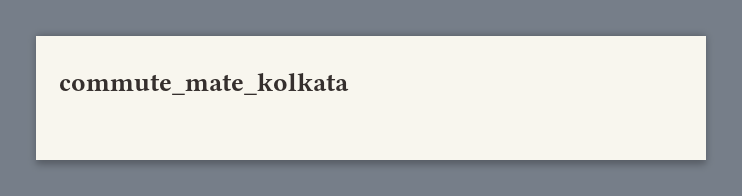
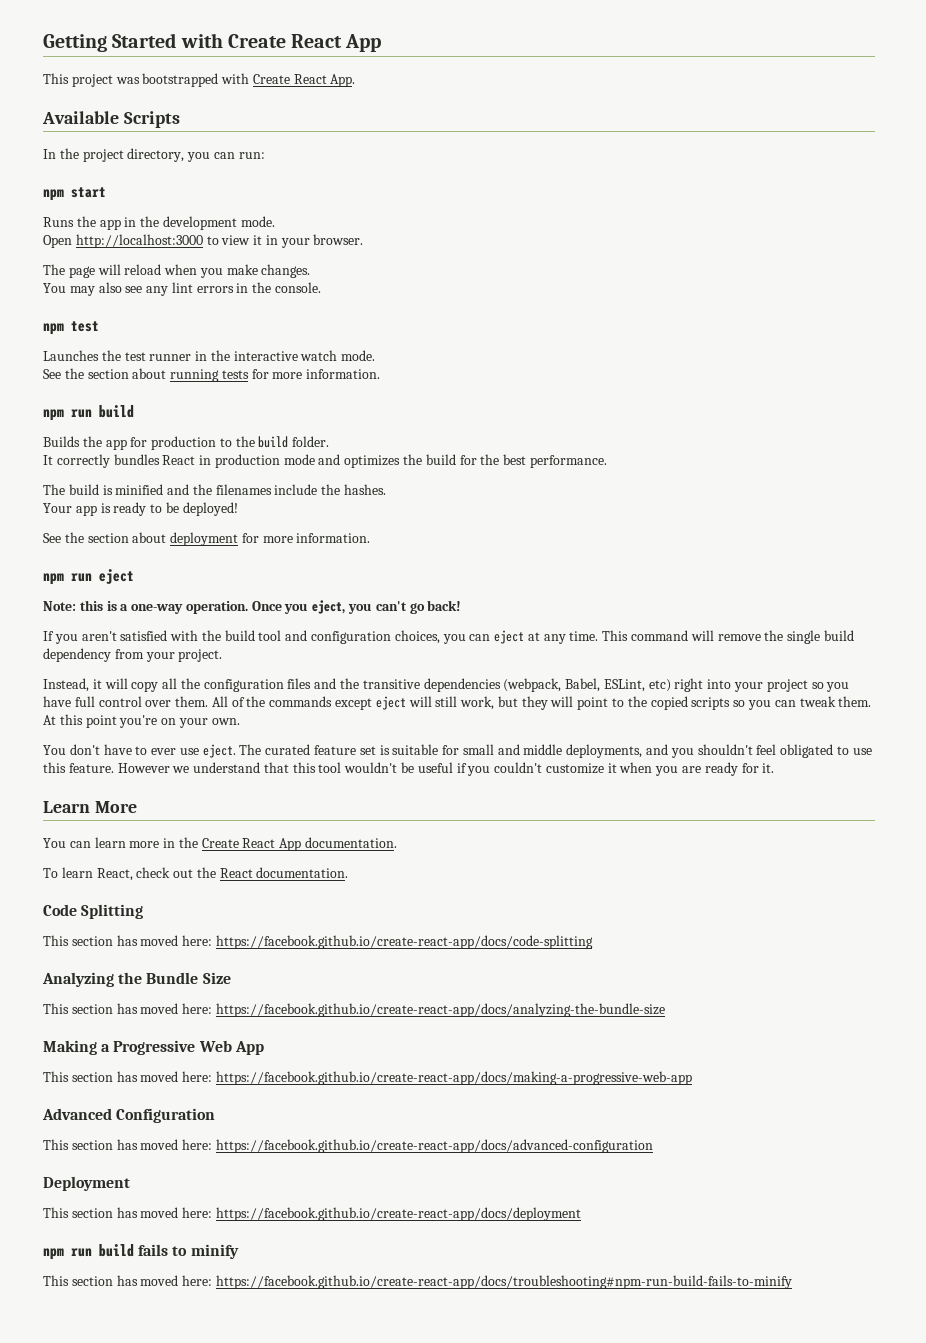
[59,73,349,95] commute_mate_kolkata -> [43,33,382,52] [43,73,356,87] [42,111,180,128] [43,148,265,162] [43,187,106,201] [43,216,275,230] [43,234,364,248] [43,264,311,278] [43,282,322,296] [43,321,99,335] [43,350,376,361] [43,368,381,382] [43,405,134,421] [43,436,330,450] [43,454,607,468] [43,484,387,495] [43,502,238,516] [43,532,371,546] [43,569,134,585] [43,600,462,614] [43,630,854,644] [43,648,223,662] [43,678,850,692] [43,696,872,710] [43,714,240,728] [43,744,872,758] [43,762,775,776] [43,801,137,813] [43,837,398,851] [43,867,349,881] [43,904,144,919] [43,935,593,949] [42,972,231,987] [43,1003,665,1017] [43,1040,264,1055] [43,1071,692,1085] [42,1108,216,1123] [43,1139,653,1153] [43,1176,130,1191] [43,1207,581,1221] [43,1244,239,1260] [43,1275,792,1289] Getting Started with Create React App // This project was bootstrapped with Create React App. // Available Scripts // In the project directory, you can run: // npm start // Runs the app in the development mode. // Open http://localhost:3000 to view it in your browser. // The page will reload when you make changes. // You may also see any lint errors in the console. // npm test // Launches the test runner in the interactive watch mode. // See the section about running tests for more information. // npm run build // Builds the app for production to the build folder. // It correctly bundles React in production mode and optimizes the build for the best performance. // The build is minified and the filenames include the hashes. // Your app is ready to be deployed! // See the section about deployment for more information. // npm run eject // Note: this is a one-way operation. Once you eject, you can't go back! // If you aren't satisfied with the build tool and configuration choices, you can eject at any time. This command will remove the single build dependency from your project. // Instead, it will copy all the configuration files and the transitive dependencies (webpack, Babel, ESLint, etc) right into your project so you have full control over them. All of the commands except eject will still work, but they will point to the copied scripts so you can tweak them. At this point you're on your own. // You don't have to ever use eject. The curated feature set is suitable for small and middle deployments, and you shouldn't feel obligated to use this feature. However we understand that this tool wouldn't be useful if you couldn't customize it when you are ready for it. // Learn More // You can learn more in the Create React App documentation. // To learn React, check out the React documentation. // Code Splitting // This section has moved here: https://facebook.github.io/create-react-app/docs/code-splitting // Analyzing the Bundle Size // This section has moved here: https://facebook.github.io/create-react-app/docs/analyzing-the-bundle-size // Making a Progressive Web App // This section has moved here: https://facebook.github.io/create-react-app/docs/making-a-progressive-web-app // Advanced Configuration // This section has moved here: https://facebook.github.io/create-react-app/docs/advanced-configuration // Deployment // This section has moved here: https://facebook.github.io/create-react-app/docs/deployment // npm run build fails to minify // This section has moved here: https://facebook.github.io/create-react-app/docs/troubleshooting#npm-run-build-fails-to-minify

